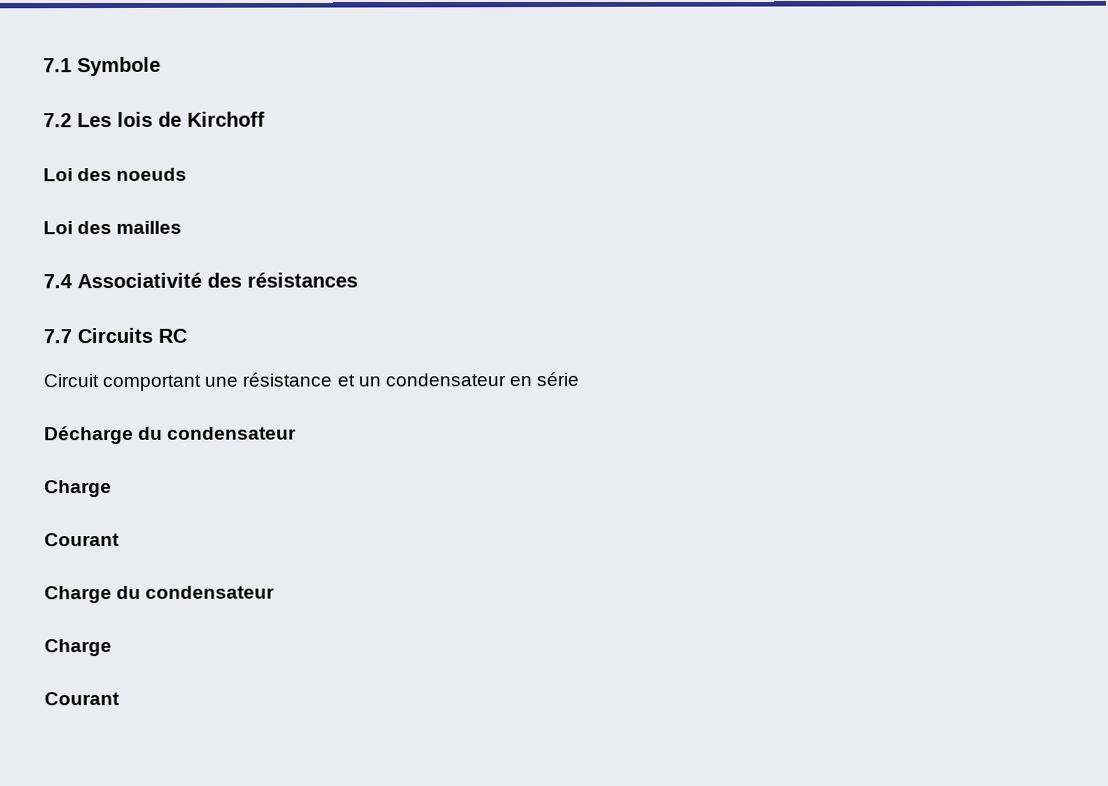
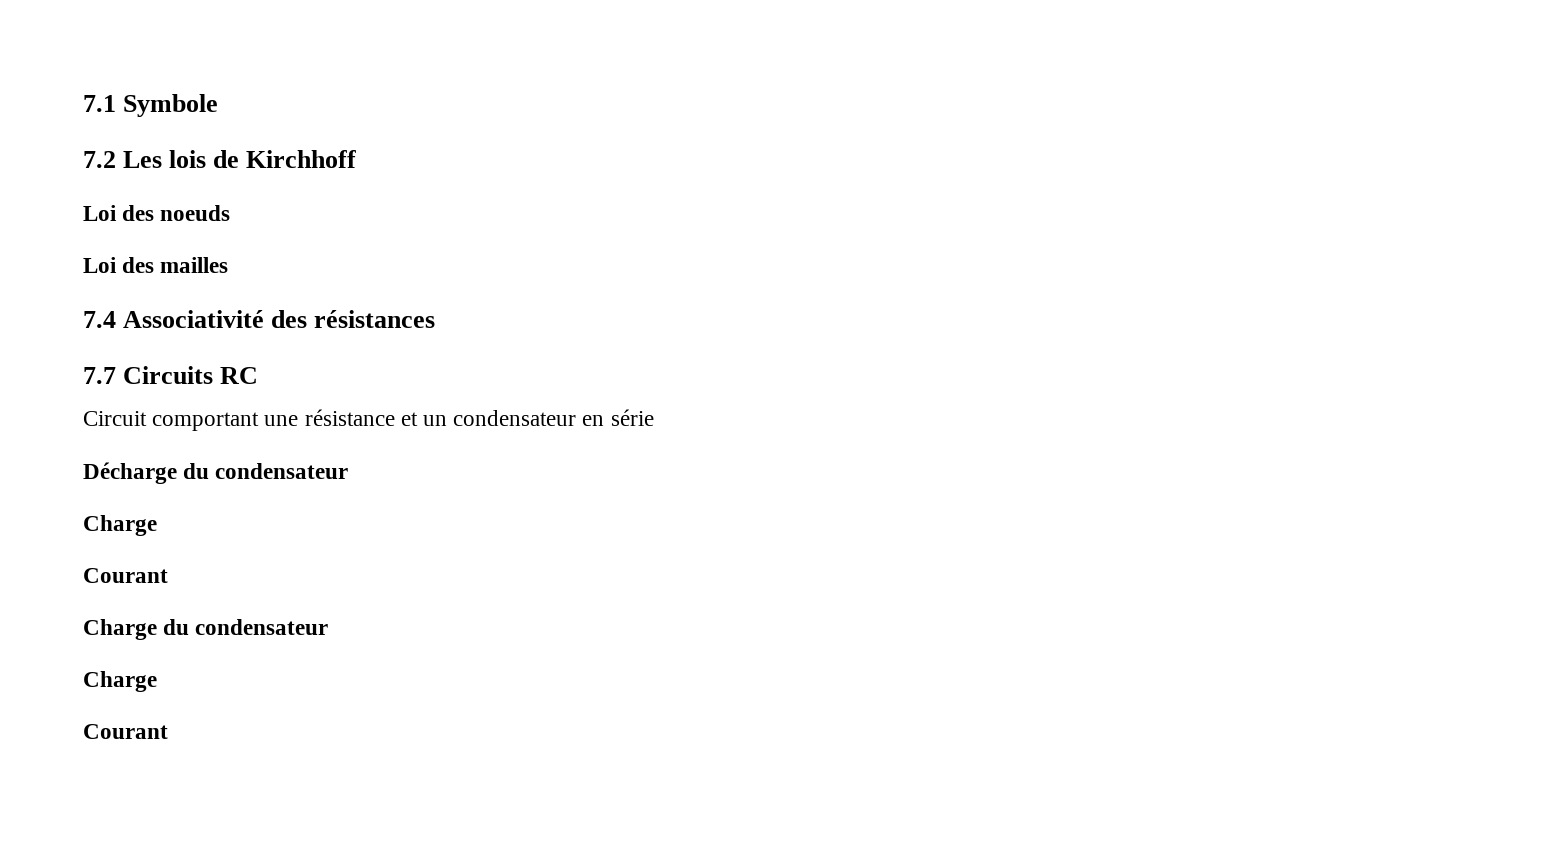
[187,111,265,127] Kirchoff -> [246,150,357,168] Kirchhoff

